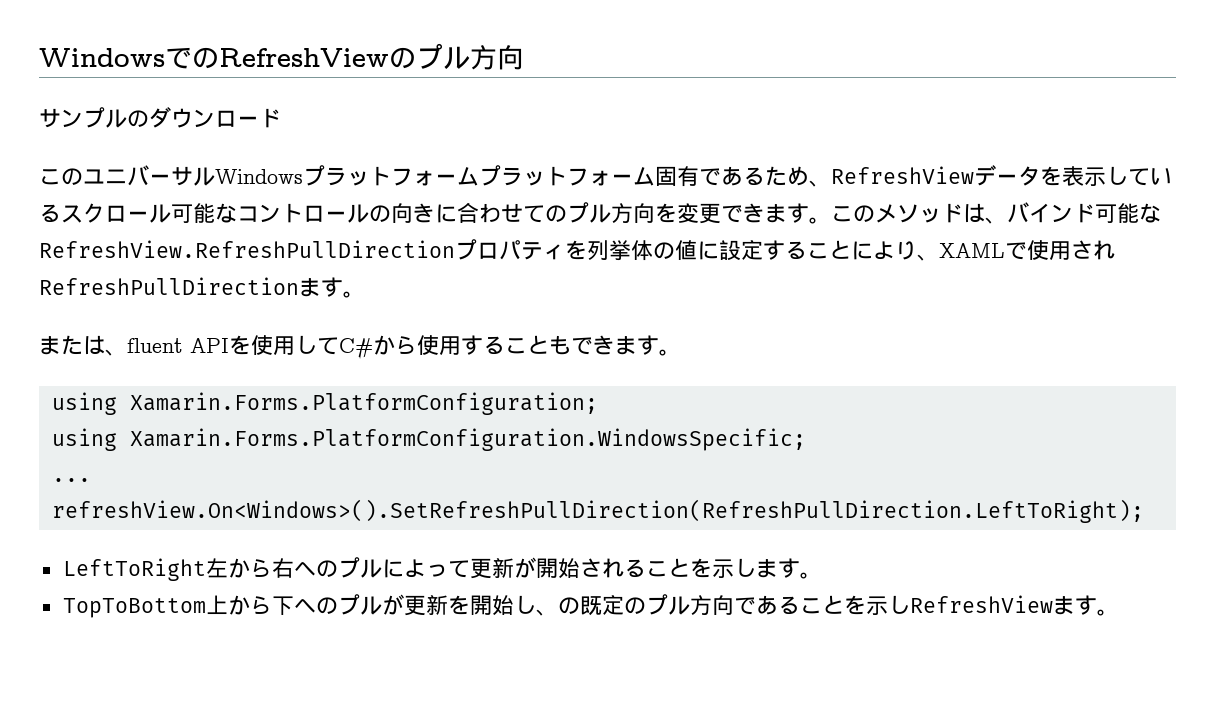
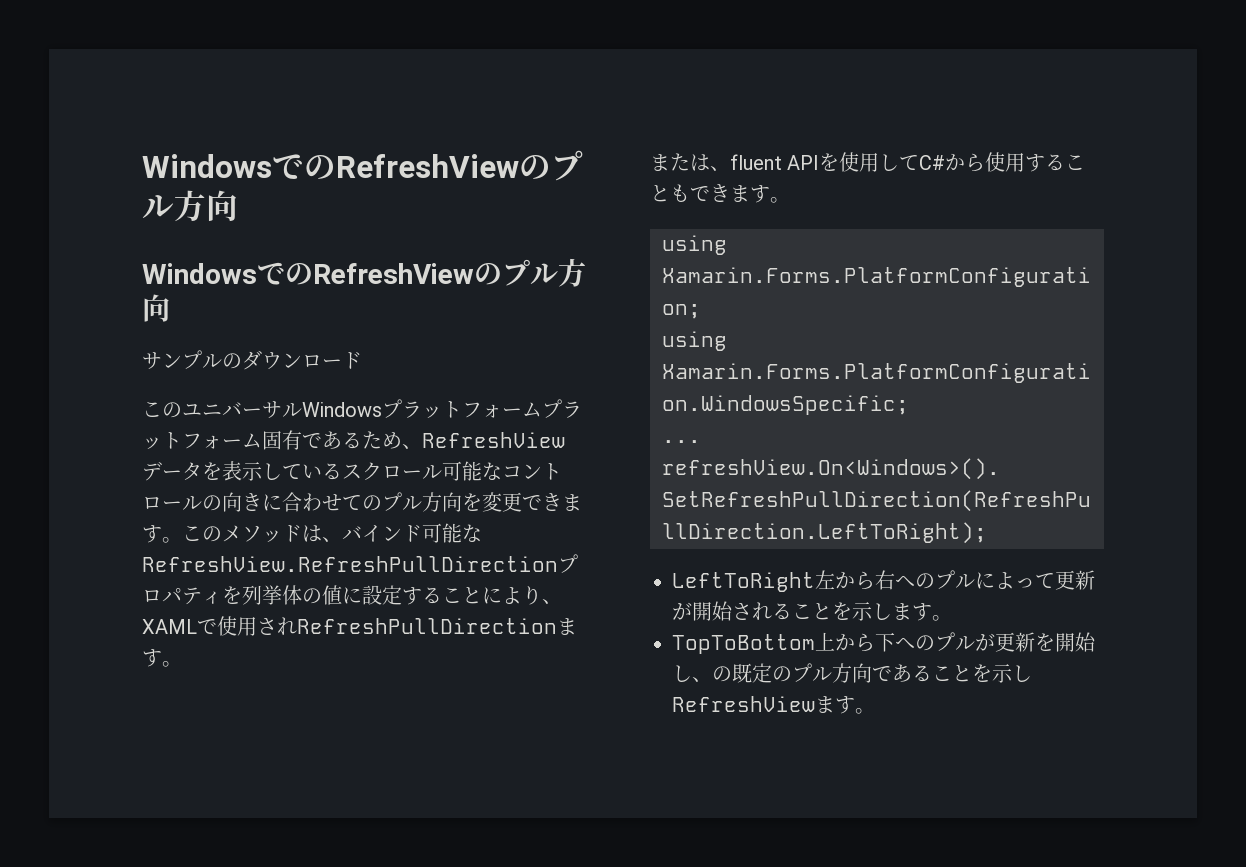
[39,43,524,70] WindowsでのRefreshViewのプル方向 -> [142,150,583,181] [142,190,238,222] [142,258,586,287] [142,294,170,322] WindowsでのRefreshViewのプル方向 // WindowsでのRefreshViewのプル方向

